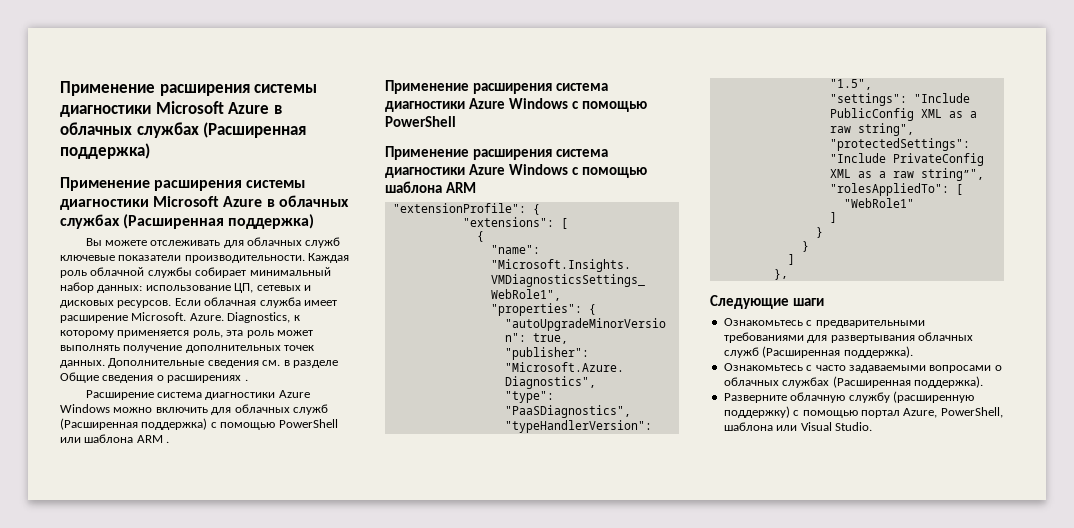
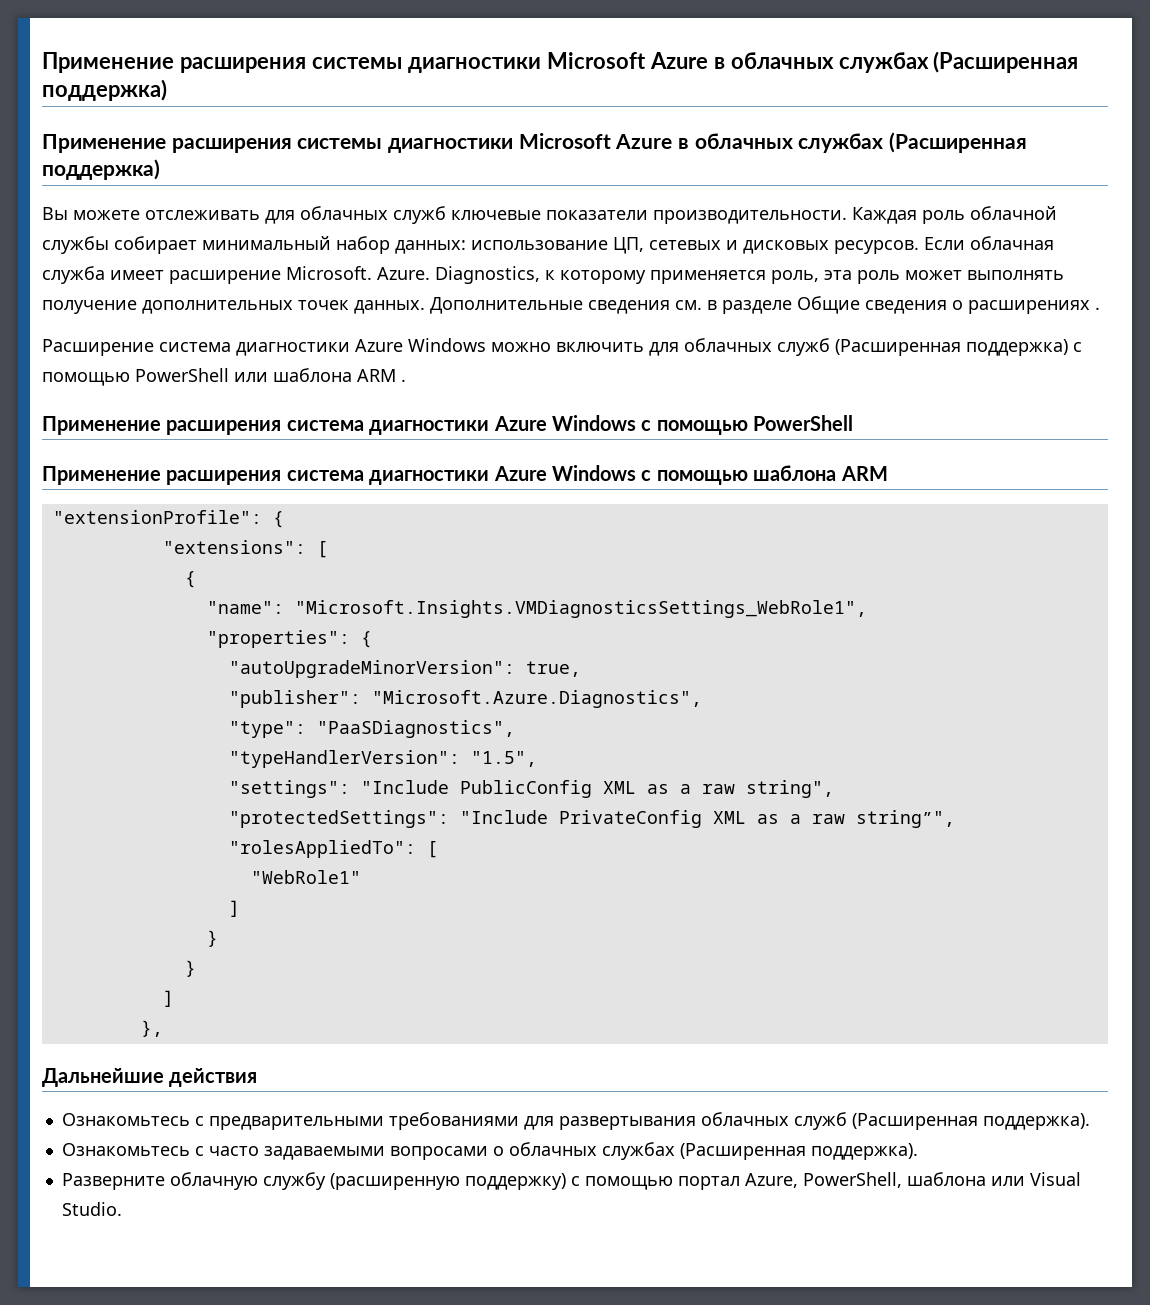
[710,295,824,309] Следующие шаги -> [42,1068,258,1087] Дальнейшие действия

